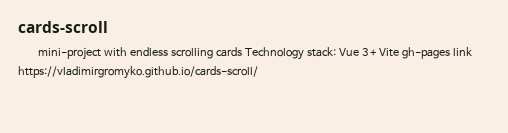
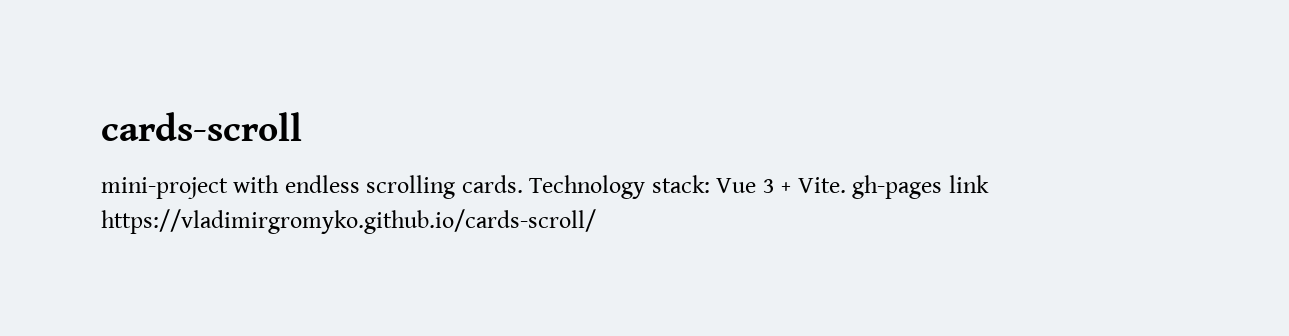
[215,47,242,57] cards -> [461,175,523,193] cards.
[379,48,400,57] Vite -> [797,177,846,193] Vite.

